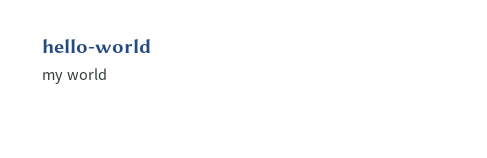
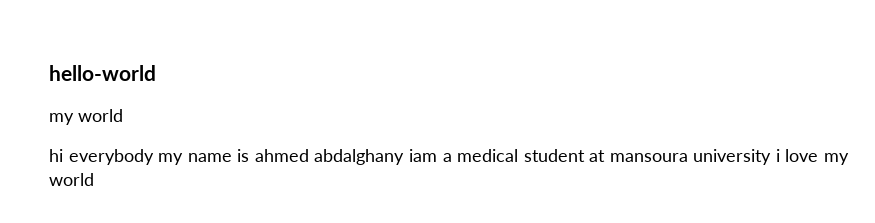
(107, 74) none -> [49,149,849,165] [49,173,94,186] // hi everybody my name is ahmed abdalghany iam a medical student at mansoura university i love my world

